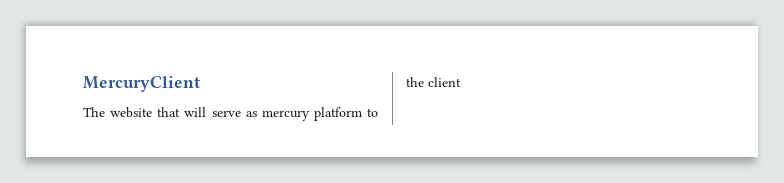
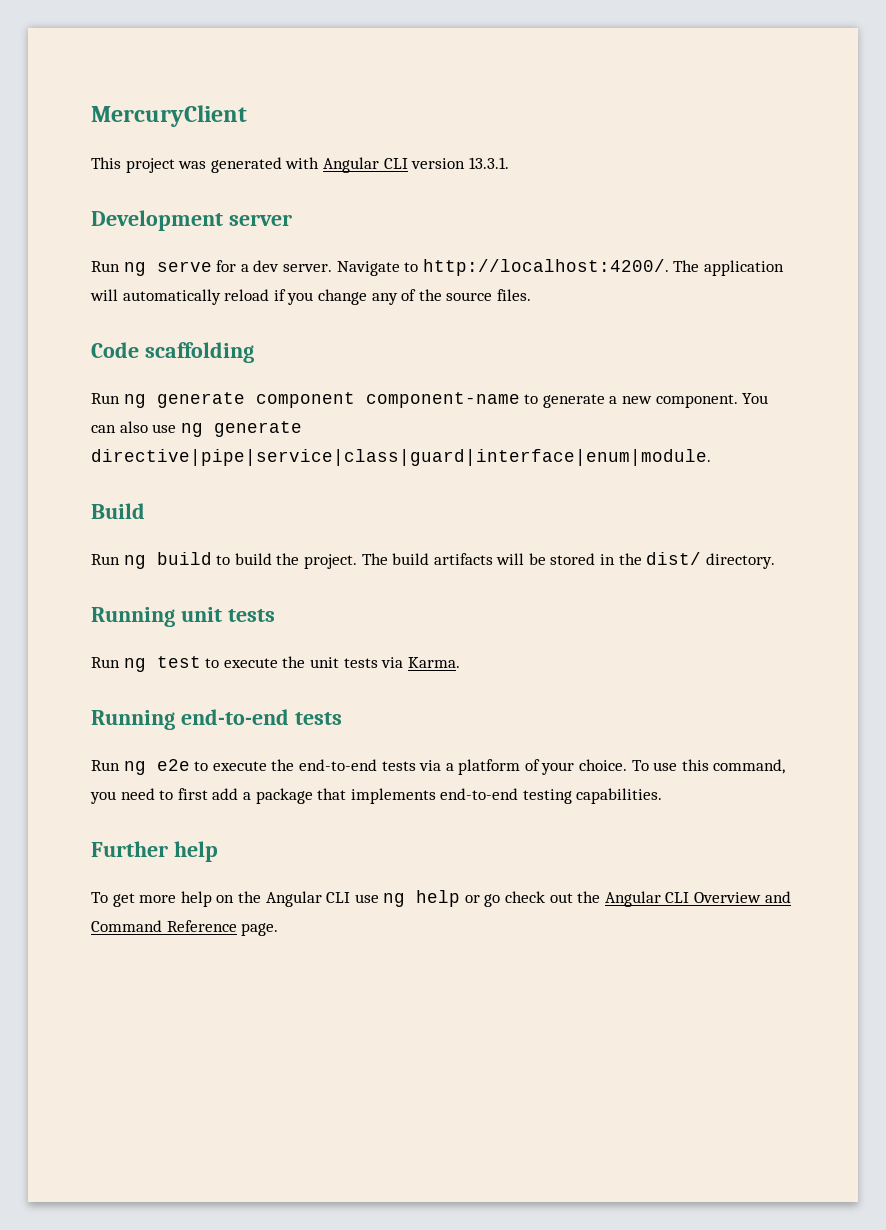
[83,107,378,121] [406,77,461,87] The website that will serve as mercury platform to the client -> [91,157,509,173] [91,210,292,231] [91,259,784,276] [90,289,531,305] [91,342,254,363] [91,392,769,408] [91,421,302,437] [91,449,711,466] [91,503,145,519] [91,552,775,569] [91,607,275,627] [91,656,460,672] [91,709,342,730] [91,759,786,775] [90,788,663,804] [91,841,218,862] [91,890,791,907] [91,920,279,936] This project was generated with Angular CLI version 13.3.1. // Development server // Run ng serve for a dev server. Navigate to http://localhost:4200/. The application will automatically reload if you change any of the source files. // Code scaffolding // Run ng generate component component-name to generate a new component. You can also use ng generate directive|pipe|service|class|guard|interface|enum|module. // Build // Run ng build to build the project. The build artifacts will be stored in the dist/ directory. // Running unit tests // Run ng test to execute the unit tests via Karma. // Running end-to-end tests // Run ng e2e to execute the end-to-end tests via a platform of your choice. To use this command, you need to first add a package that implements end-to-end testing capabilities. // Further help // To get more help on the Angular CLI use ng help or go check out the Angular CLI Overview and Command Reference page.

